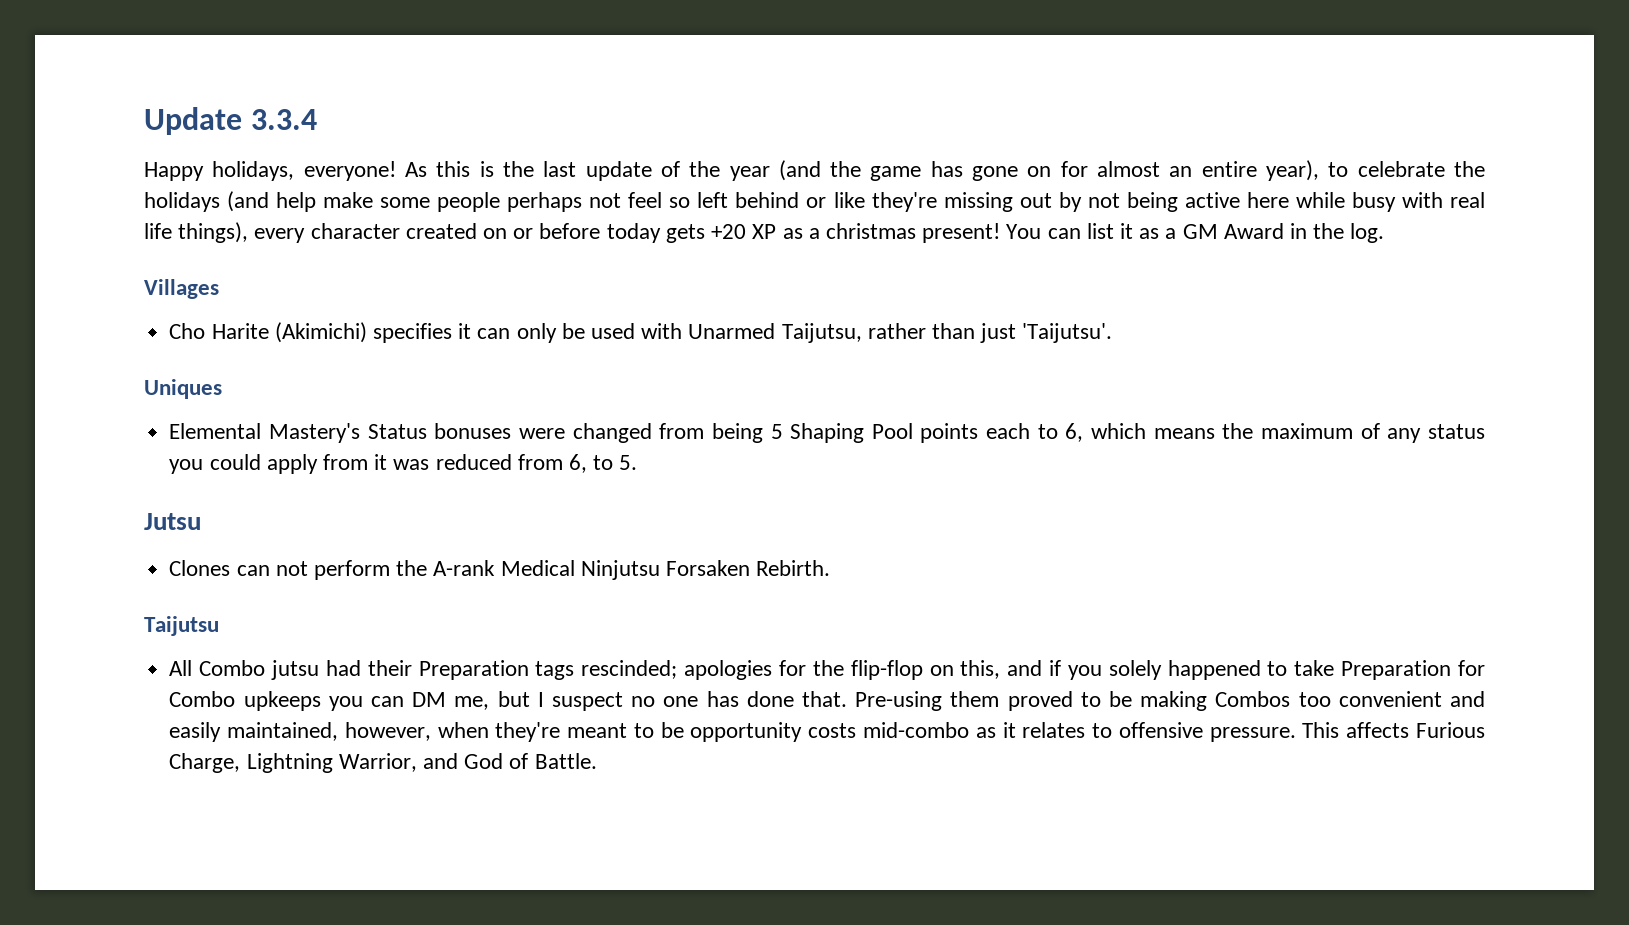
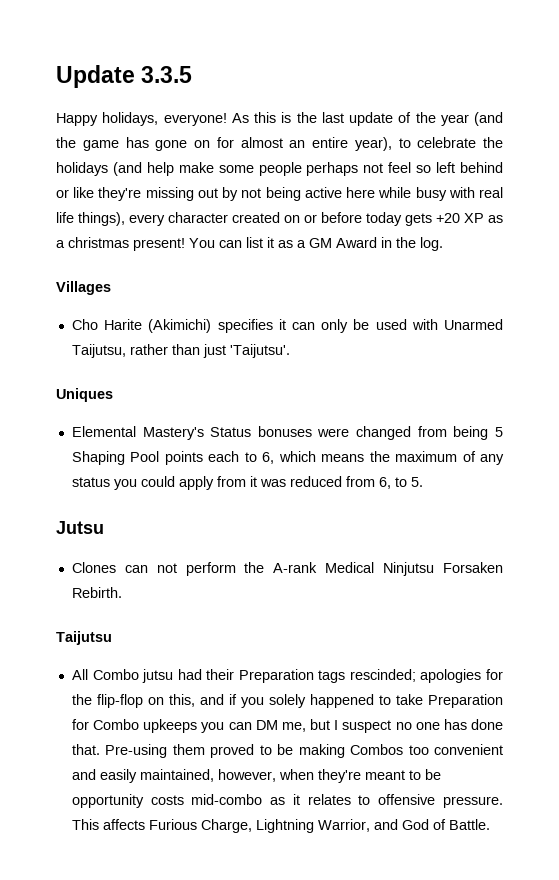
[250,109,317,130] 3.3.4 -> [141,66,193,83] 3.3.5

